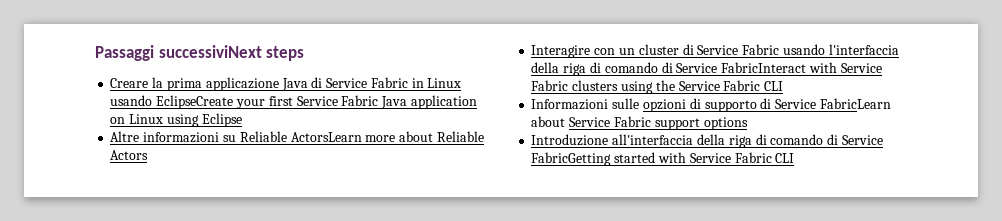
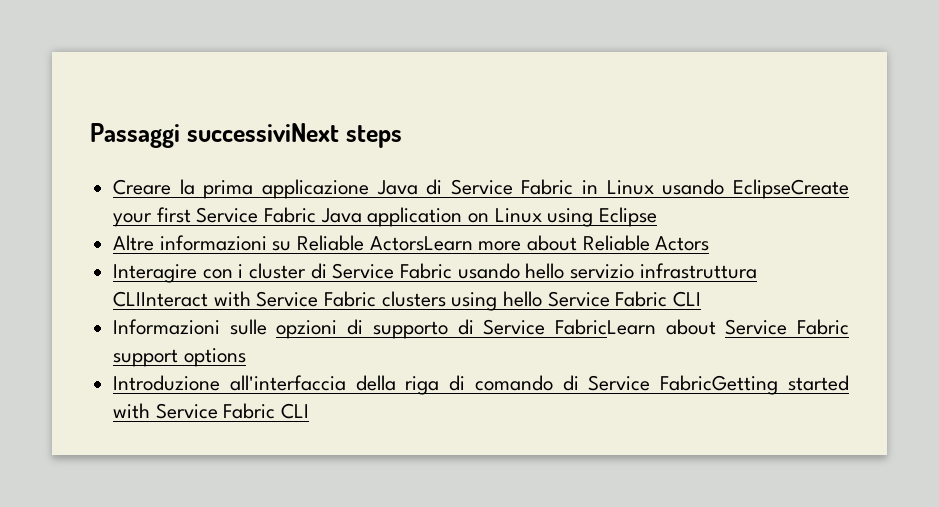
[618,48,635,55] un -> [238,264,244,278] i
[828,44,899,55] [531,62,807,76] l'interfaccia della riga di comando di Service FabricInteract -> [525,263,757,279] [113,291,209,307] hello servizio infrastruttura CLIInteract
[655,80,675,91] the -> [503,291,543,307] hello

